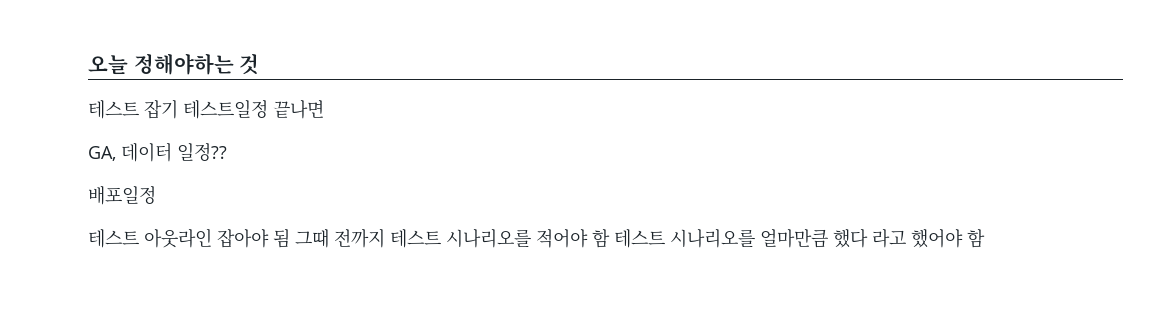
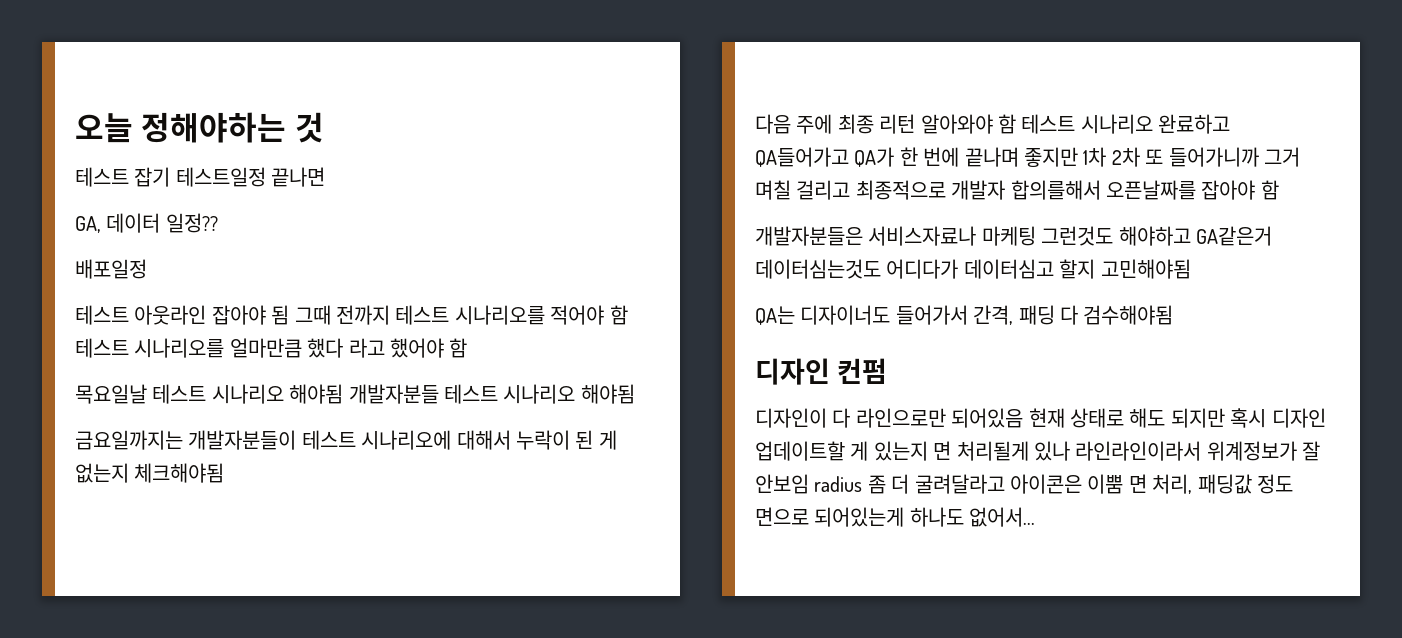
(985, 238) none -> [75,384,635,404] [75,430,617,450] [75,463,225,483] [755,114,1231,134] [755,147,1300,167] [755,180,1279,200] [755,226,1272,246] [755,259,1191,279] [755,305,1174,325] [755,358,888,385] [755,408,1326,428] [755,441,1321,461] [755,474,1293,494] [755,507,1036,527] // 목요일날 테스트 시나리오 해야됨 개발자분들 테스트 시나리오 해야됨 // 금요일까지는 개발자분들이 테스트 시나리오에 대해서 누락이 된 게 없는지 체크해야됨 // 다음 주에 최종 리턴 알아와야 함 테스트 시나리오 완료하고 QA들어가고 QA가 한 번에 끝나며 좋지만 1차 2차 또 들어가니까 그거 며칠 걸리고 최종적으로 개발자 합의를해서 오픈날짜를 잡아야 함 // 개발자분들은 서비스자료나 마케팅 그런것도 해야하고 GA같은거 데이터심는것도 어디다가 데이터심고 할지 고민해야됨 // QA는 디자이너도 들어가서 간격, 패딩 다 검수해야됨 // 디자인 컨펌 // 디자인이 다 라인으로만 되어있음 현재 상태로 해도 되지만 혹시 디자인 업데이트할 게 있는지 면 처리될게 있나 라인라인이라서 위계정보가 잘 안보임 radius 좀 더 굴려달라고 아이콘은 이뿜 면 처리, 패딩값 정도 면으로 되어있는게 하나도 없어서...

